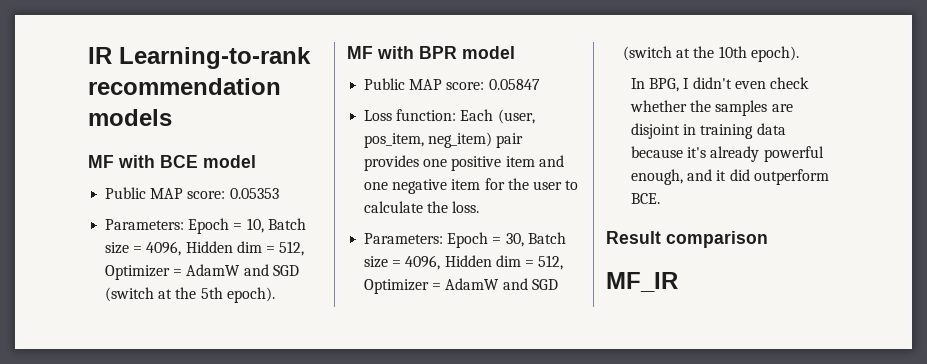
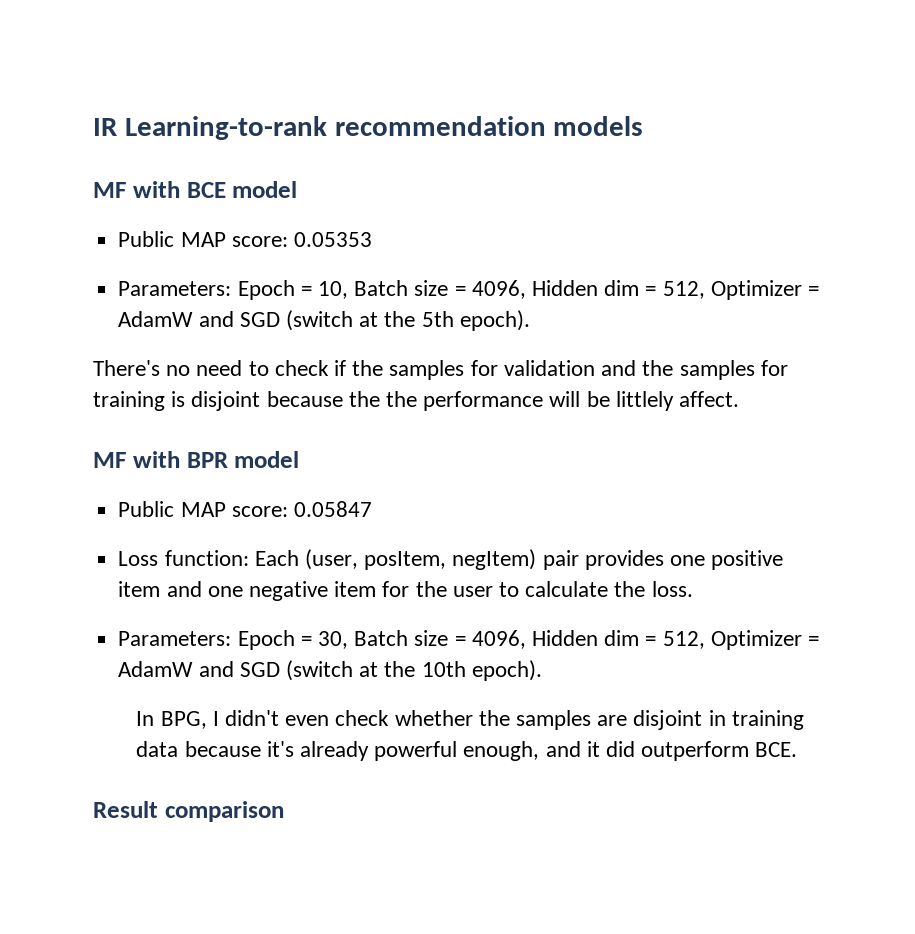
(275, 295) none -> [93,360,788,380] [93,391,740,411] // There's no need to check if the samples for validation and the samples for training is disjoint because the the performance will be littlely affect.
[364,132,493,148] pos_item, neg_item) -> [364,549,537,570] posItem, negItem)
[606,272,678,292] // MF_IR -> (284, 811) none

